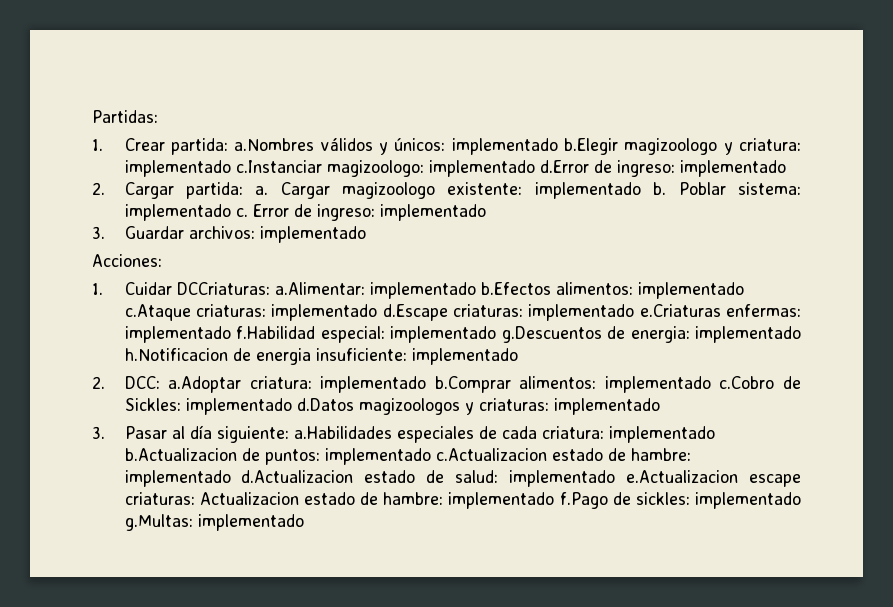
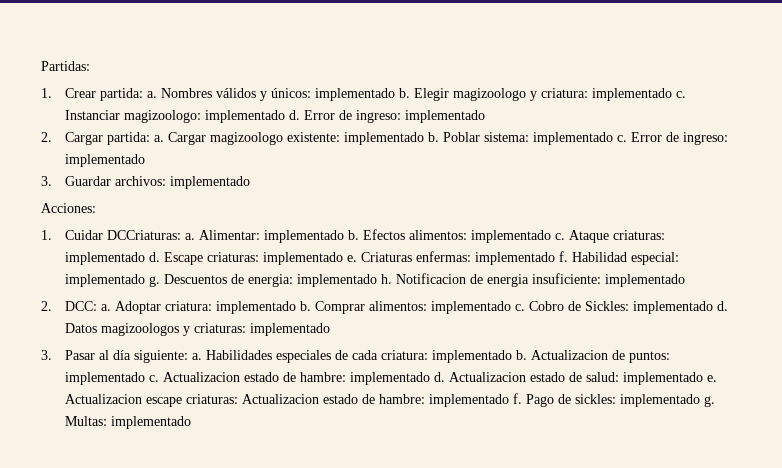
[234,138,315,151] a.Nombres -> [146,88,212,98] a. Nombres
[563,138,618,155] b.Elegir -> [398,88,449,101] b. Elegir
[235,160,589,177] c.Instanciar magizoologo: implementado d.Error -> [675,91,686,98] [64,110,335,123] c. Instanciar magizoologo: implementado d. Error
[274,282,744,299] [124,304,801,321] [124,326,602,343] a.Alimentar: implementado b.Efectos alimentos: implementado c.Ataque criaturas: implementado d.Escape criaturas: implementado e.Criaturas enfermas: implementado f.Habilidad especial: implementado g.Descuentos -> [184,229,665,243] [64,251,679,265] [64,274,227,287] a. Alimentar: implementado b. Efectos alimentos: implementado c. Ataque criaturas: implementado d. Escape criaturas: implementado e. Criaturas enfermas: implementado f. Habilidad especial: implementado g. Descuentos
[124,348,228,361] h.Notificacion -> [380,273,466,284] h. Notificacion
[168,376,775,393] a.Adoptar criatura: implementado b.Comprar alimentos: implementado c.Cobro -> [100,301,564,314] a. Adoptar criatura: implementado b. Comprar alimentos: implementado c. Cobro
[296,398,354,411] d.Datos -> [716,301,728,311] [64,323,97,333] d. Datos
[293,426,392,439] a.Habilidades -> [191,350,272,360] a. Habilidades
[124,448,237,461] b.Actualizacion -> [515,350,608,360] b. Actualizacion
[435,448,691,461] [124,470,354,487] c.Actualizacion estado de hambre: implementado d.Actualizacion -> [148,372,526,385] c. Actualizacion estado de hambre: implementado d. Actualizacion
[626,470,739,483] e.Actualizacion -> [706,375,717,382] [64,394,142,404] e. Actualizacion
[559,492,608,509] f.Pago -> [512,393,554,407] f. Pago
[124,514,193,531] g.Multas: -> [703,396,715,407] [64,416,107,426] g. Multas:

